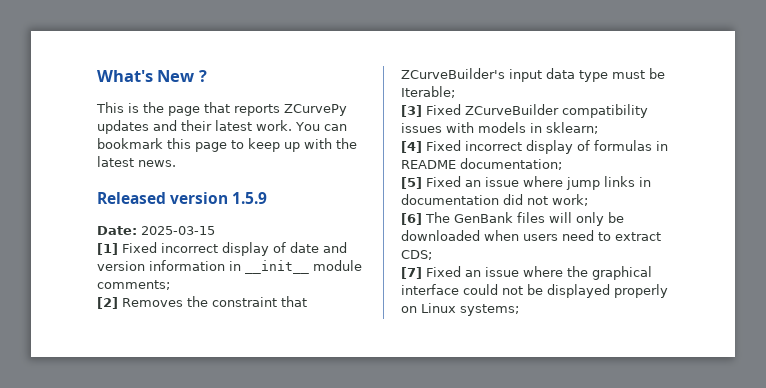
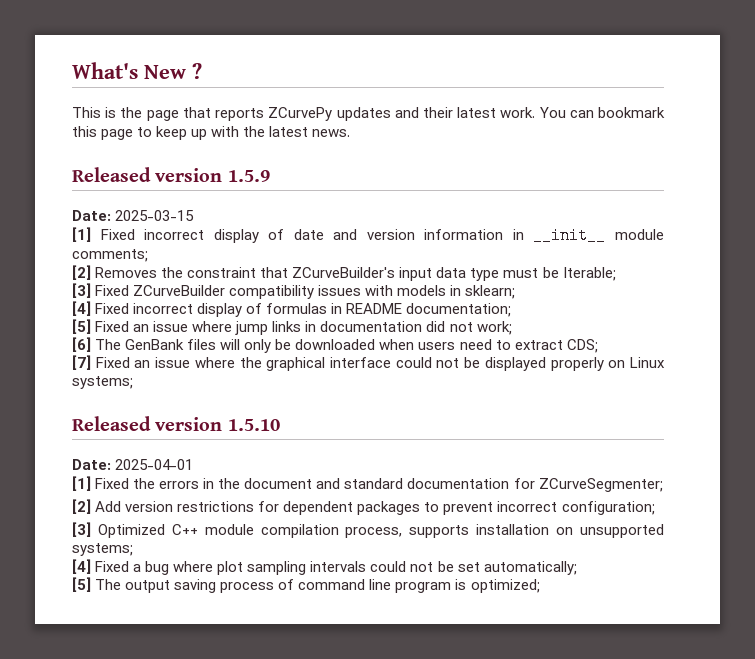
(519, 310) none -> [72,416,280,431] [72,459,194,470] [72,476,663,492] [72,499,655,515] [72,522,665,538] [72,543,133,556] [72,559,577,575] [72,577,540,593] // Released version 1.5.10 // Date: 2025-04-01 // [1] Fixed the errors in the document and standard documentation for ZCurveSegmenter; // [2] Add version restrictions for dependent packages to prevent incorrect configuration; // [3] Optimized C++ module compilation process, supports installation on unsupported systems; // [4] Fixed a bug where plot sampling intervals could not be set automatically; // [5] The output saving process of command line program is optimized;

